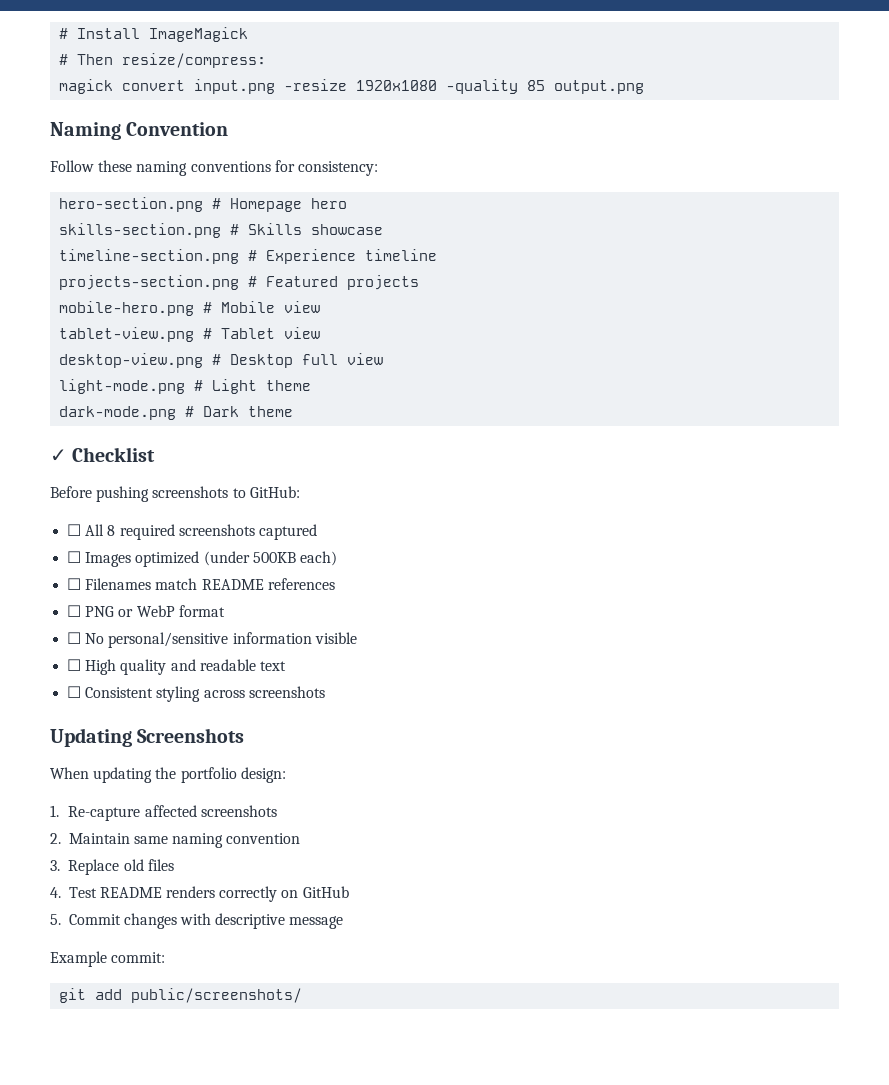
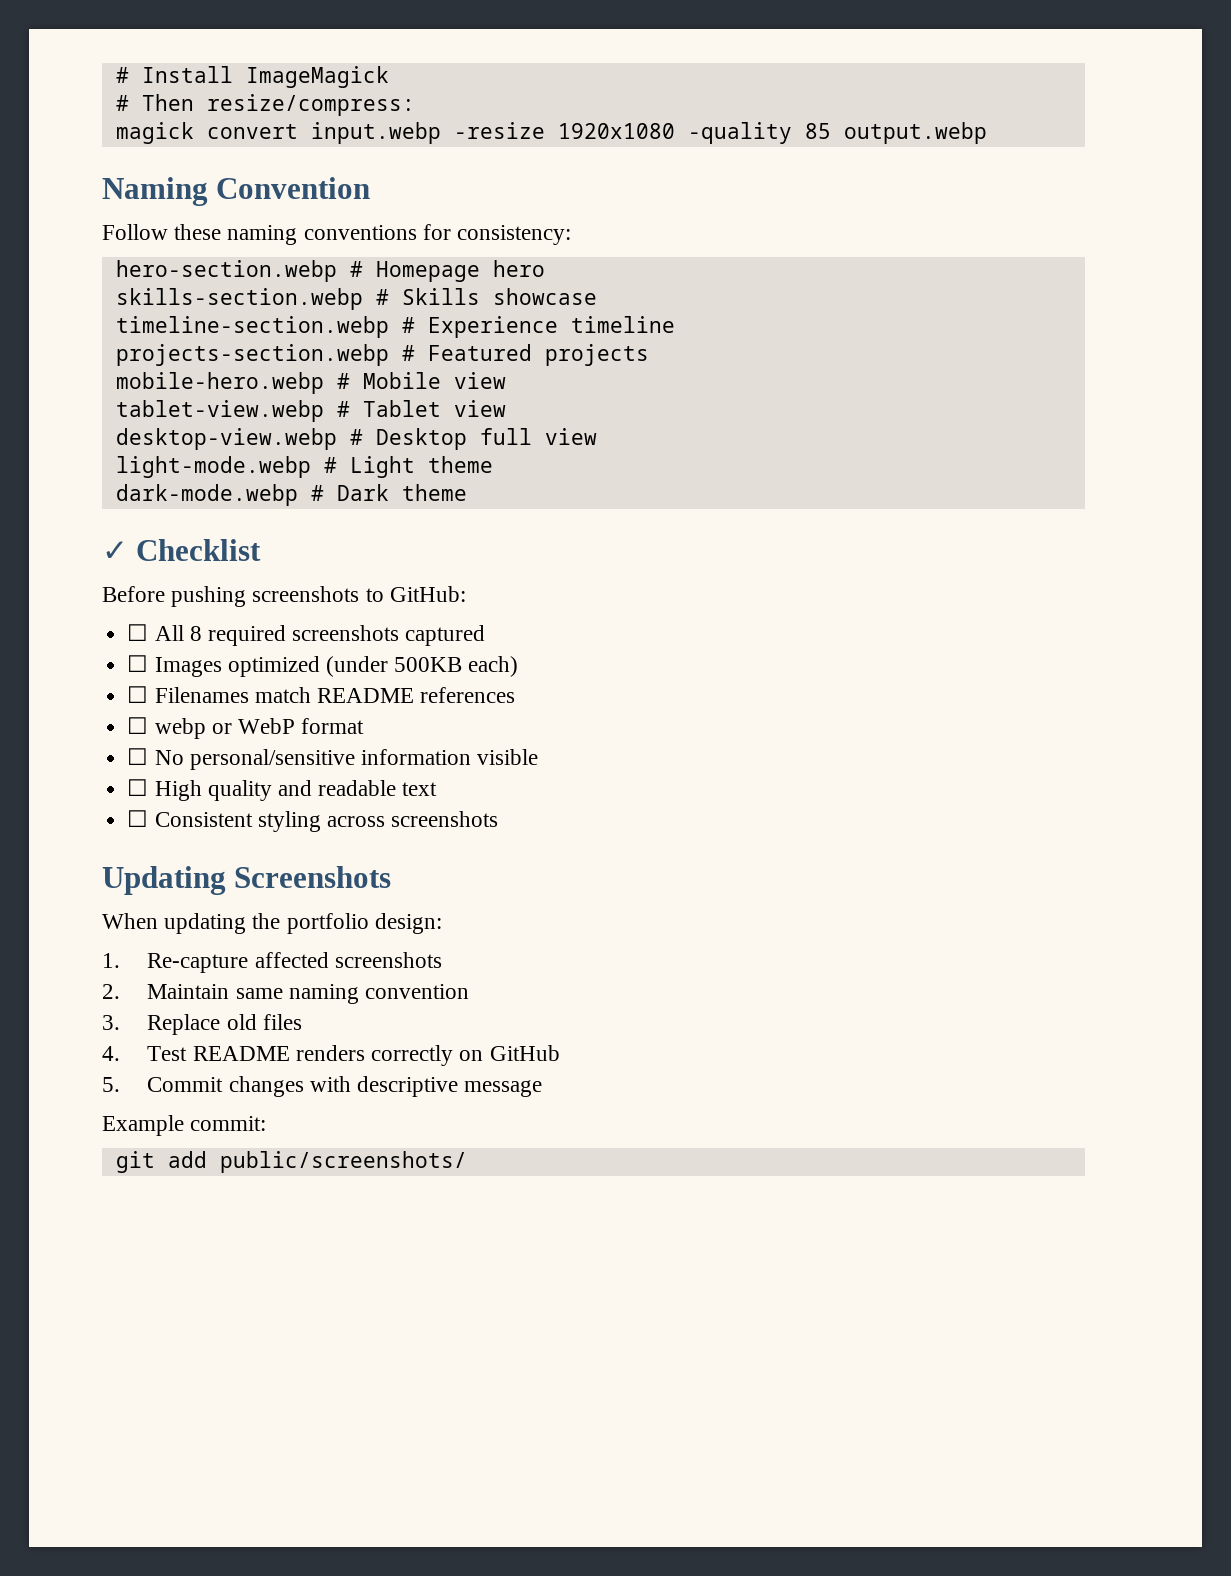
[194,79,276,94] input.png -> [310,122,441,144] input.webp
[554,80,645,94] output.png -> [843,122,987,144] output.webp
[59,197,204,212] hero-section.png -> [115,260,337,282] hero-section.webp
[59,223,222,238] skills-section.png -> [115,288,363,310] skills-section.webp
[59,249,240,264] timeline-section.png -> [115,316,389,338] timeline-section.webp
[59,275,240,290] projects-section.png -> [115,344,389,366] projects-section.webp
[59,301,195,316] mobile-hero.png -> [115,372,324,394] mobile-hero.webp
[59,327,195,342] tablet-view.png -> [115,400,324,422] tablet-view.webp
[59,353,204,368] desktop-view.png -> [115,428,337,450] desktop-view.webp
[59,379,186,394] light-mode.png -> [115,456,311,478] light-mode.webp
[59,406,177,420] dark-mode.png -> [115,484,298,506] dark-mode.webp
[85,606,115,617] PNG -> [154,718,206,739] webp

